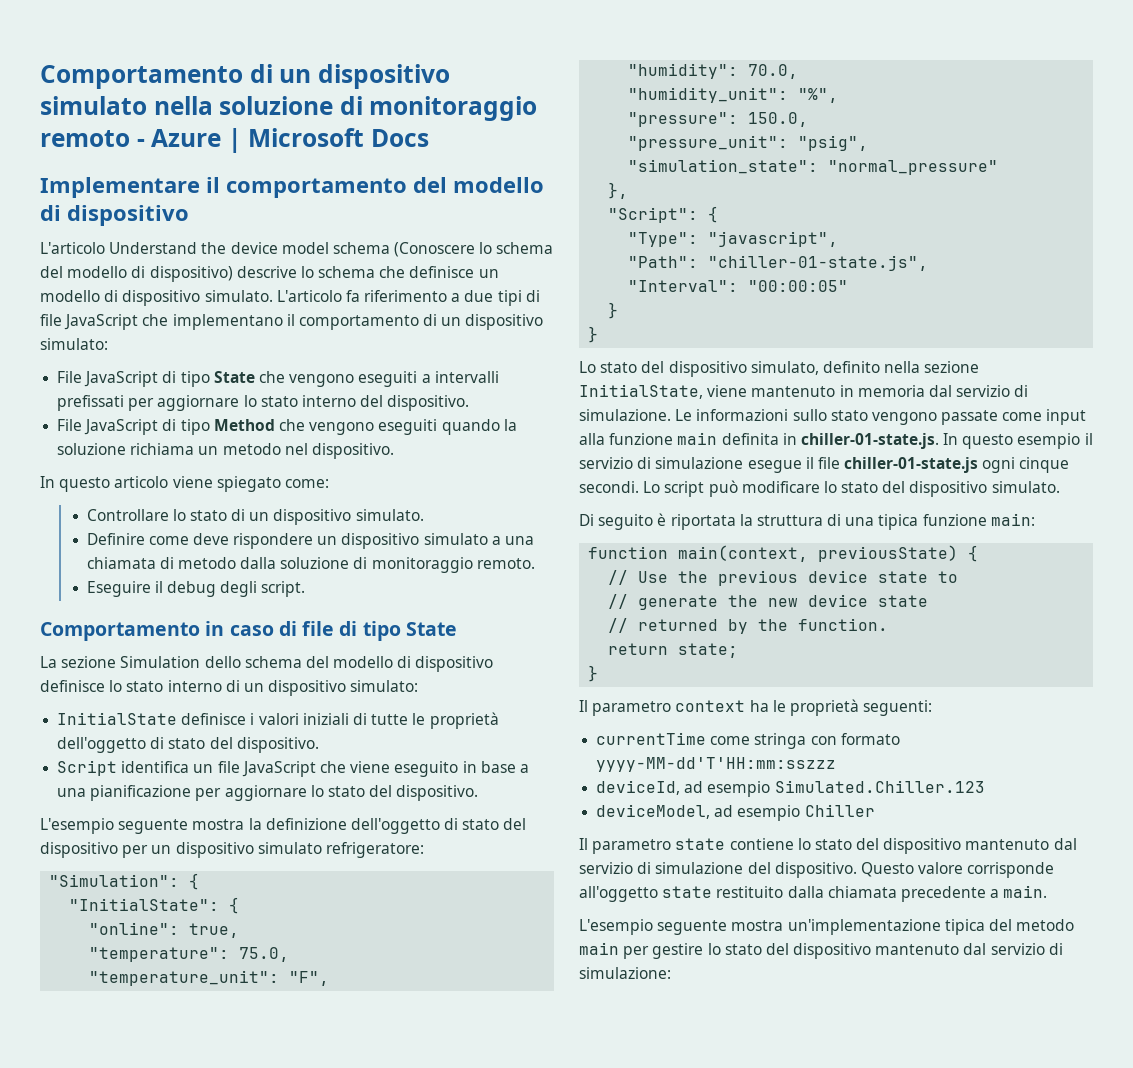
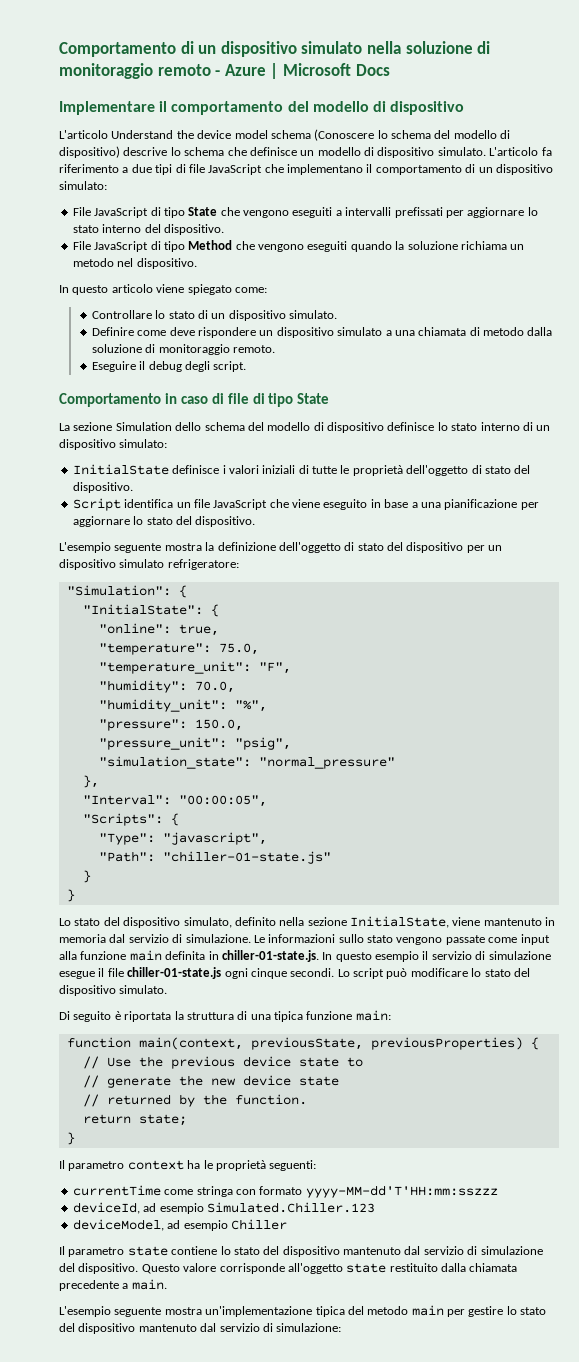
[608,207,699,223] "Script": -> [82,795,267,807] [82,813,163,826] "Interval": "00:00:05", // "Scripts":
[708,255,929,271] [628,280,849,292] "chiller-01-state.js", // "Interval": "00:00:05" -> [162,851,331,864] "chiller-01-state.js"
[818,545,959,562] previousState) -> [250,1037,523,1050] previousState, previousProperties)

